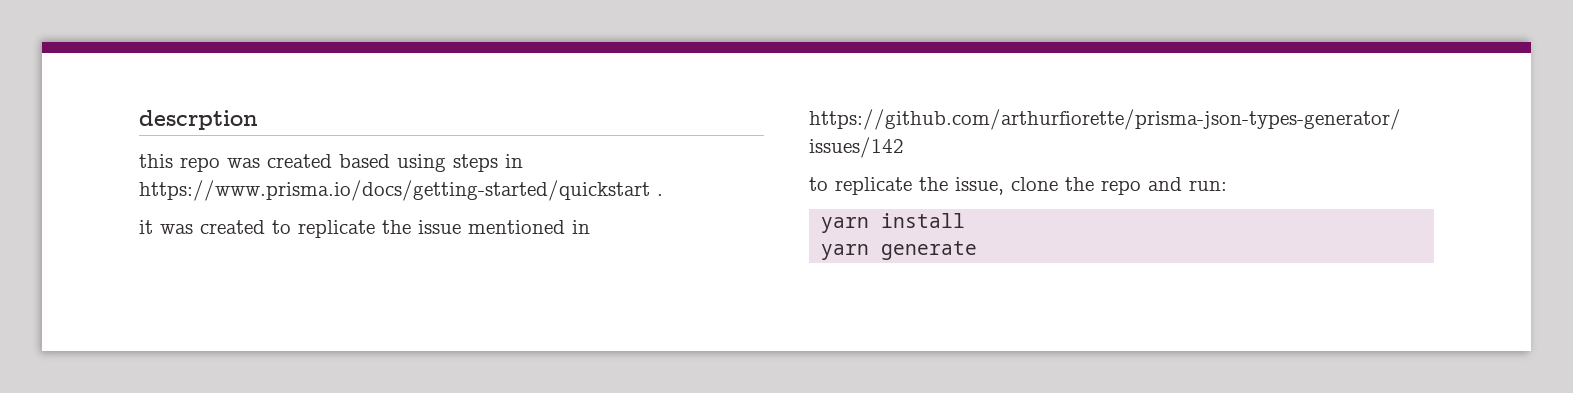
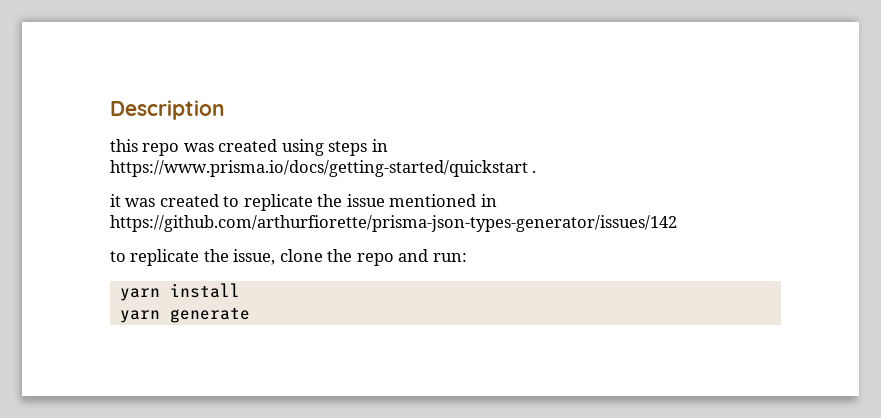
[139,110,258,130] descrption -> [110,100,225,120] Description
[339,154,390,168] based -> (278, 145) none

